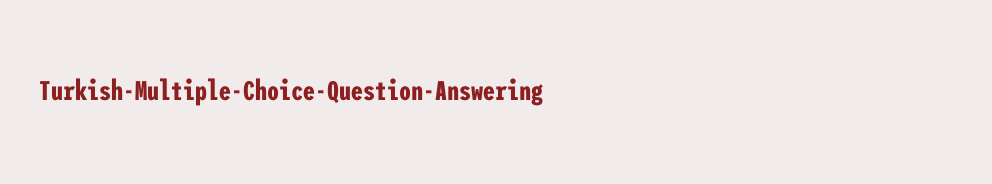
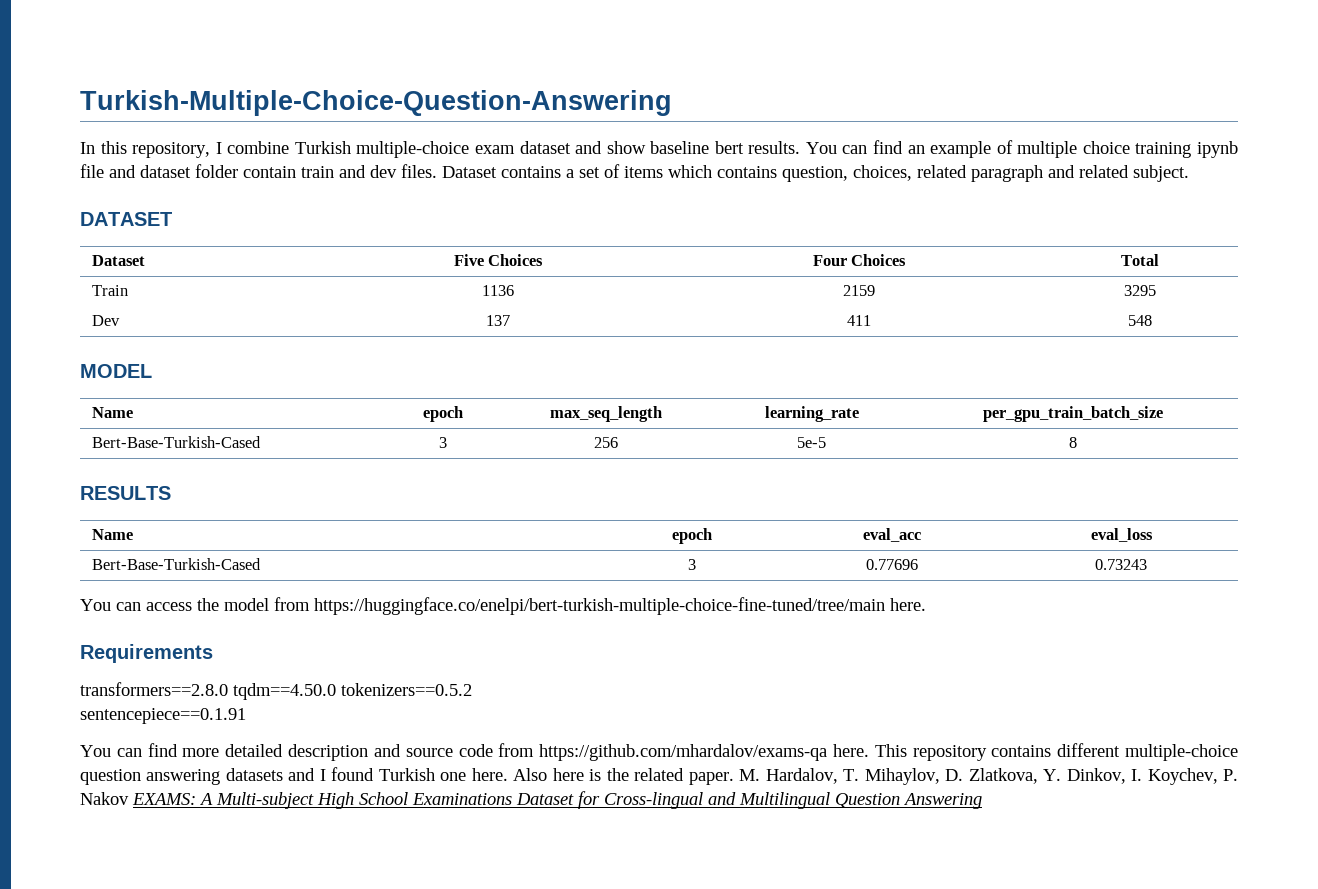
(543, 92) none -> [80,140,1239,158] [80,164,1189,182] [80,212,172,226] [91,255,145,266] [453,254,544,266] [812,254,907,266] [1121,254,1159,266] [91,285,128,296] [482,285,514,296] [843,285,876,296] [1124,285,1156,296] [91,315,120,326] [486,315,510,326] [847,315,872,326] [1128,315,1152,326] [80,364,152,378] [91,407,133,418] [423,406,463,422] [549,406,662,422] [764,406,859,422] [982,406,1163,422] [91,436,261,448] [439,437,447,448] [593,437,618,448] [797,437,827,448] [1068,437,1077,448] [80,486,171,500] [91,529,133,540] [671,528,712,544] [863,528,922,542] [1090,528,1153,542] [91,558,261,570] [687,559,696,570] [866,559,919,570] [1095,559,1147,570] [80,597,926,615] [80,644,213,663] [80,682,472,700] [80,708,246,724] [80,743,1238,761] [80,767,1239,785] [80,791,982,809] // In this repository, I combine Turkish multiple-choice exam dataset and show baseline bert results. You can find an example of multiple choice training ipynb file and dataset folder contain train and dev files. Dataset contains a set of items which contains question, choices, related paragraph and related subject. // DATASET // Dataset | Five Choices | Four Choices | Total // Train | 1136 | 2159 | 3295 // Dev | 137 | 411 | 548 // MODEL // Name | epoch | max_seq_length | learning_rate | per_gpu_train_batch_size // Bert-Base-Turkish-Cased | 3 | 256 | 5e-5 | 8 // RESULTS // Name | epoch | eval_acc | eval_loss // Bert-Base-Turkish-Cased | 3 | 0.77696 | 0.73243 // You can access the model from https://huggingface.co/enelpi/bert-turkish-multiple-choice-fine-tuned/tree/main here. // Requirements // transformers==2.8.0 tqdm==4.50.0 tokenizers==0.5.2 // sentencepiece==0.1.91 // You can find more detailed description and source code from https://github.com/mhardalov/exams-qa here. This repository contains different multiple-choice question answering datasets and I found Turkish one here. Also here is the related paper. M. Hardalov, T. Mihaylov, D. Zlatkova, Y. Dinkov, I. Koychev, P. Nakov EXAMS: A Multi-subject High School Examinations Dataset for Cross-lingual and Multilingual Question Answering

